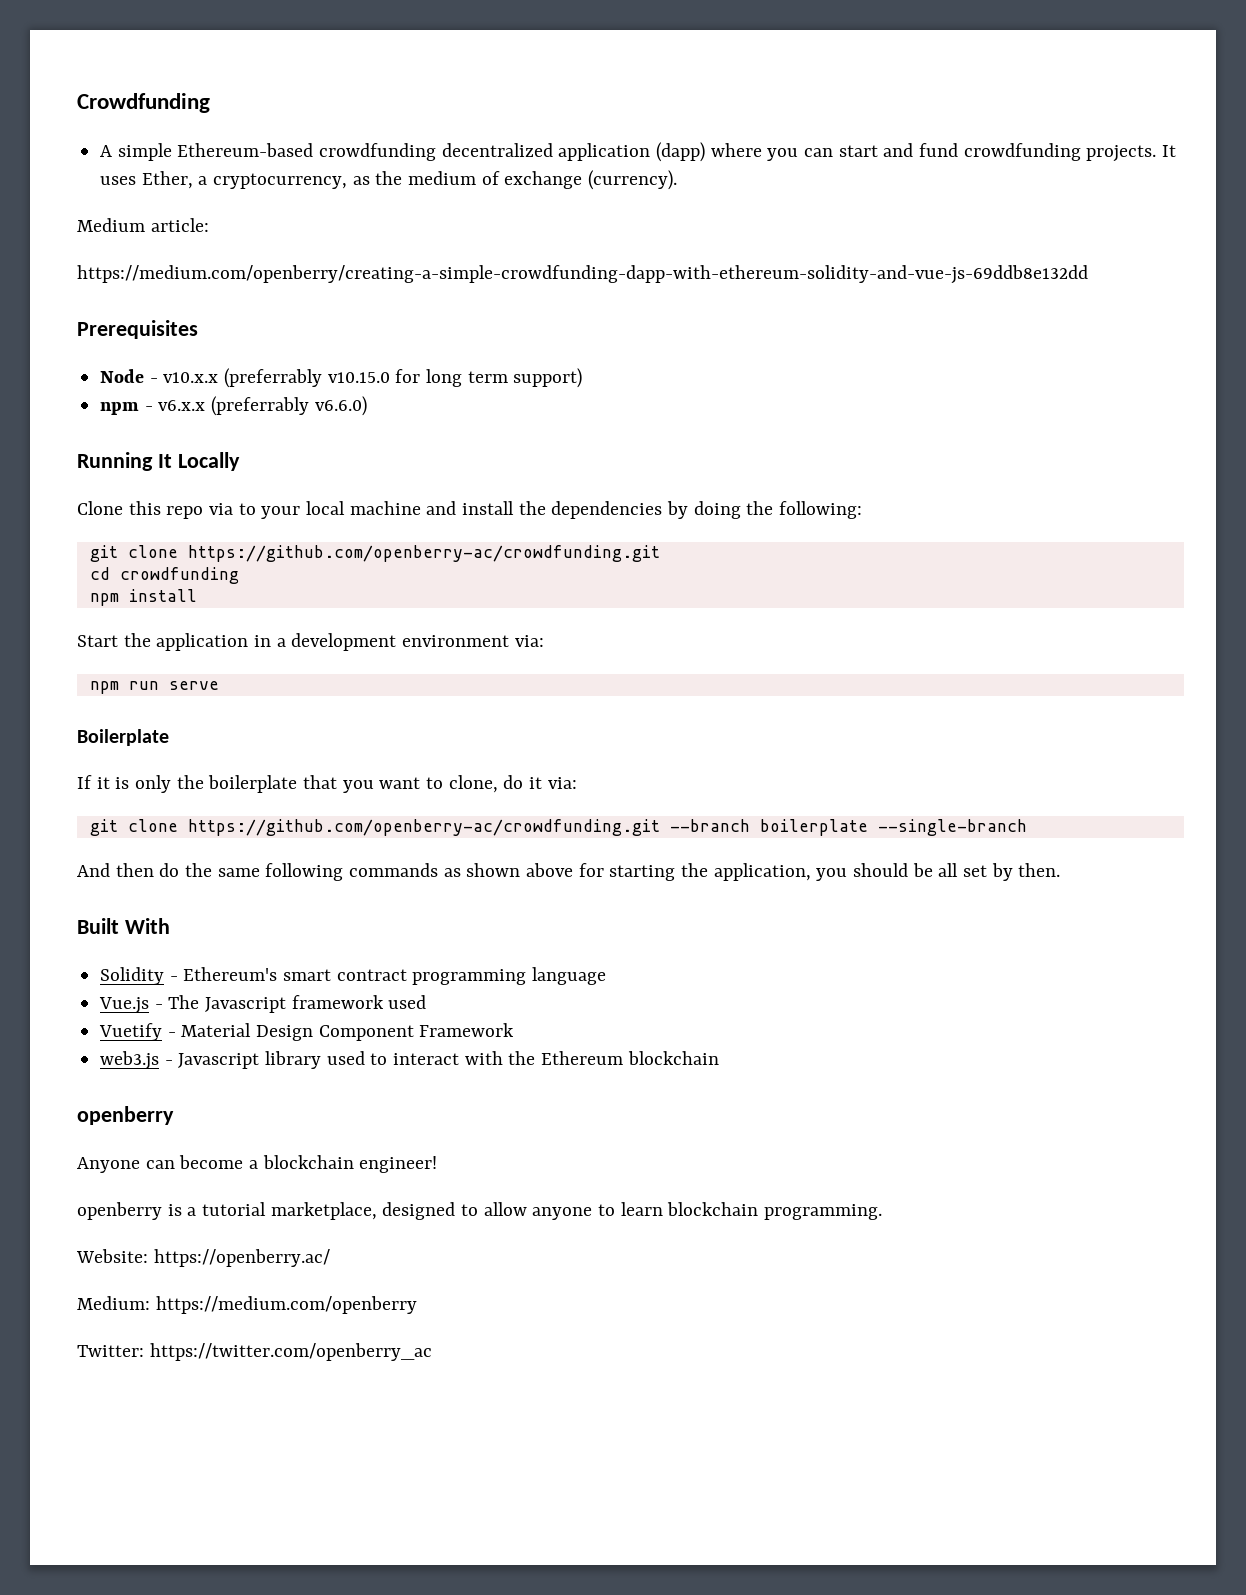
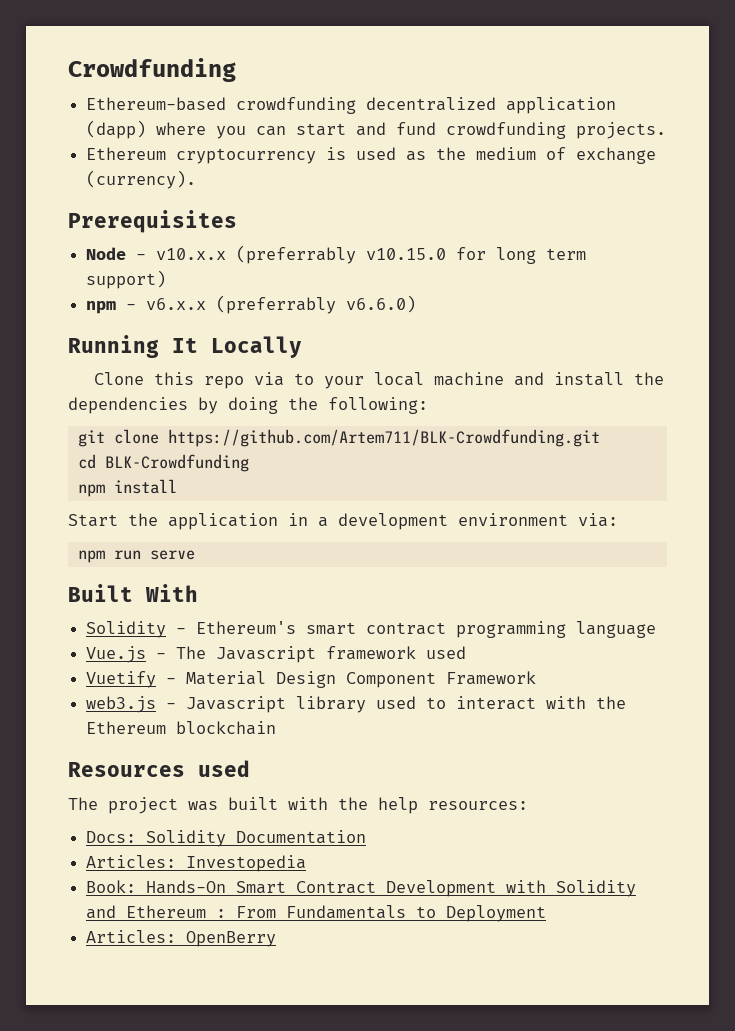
[100,143,172,161] A simple -> (236, 70) none
[1162,145,1177,157] [100,171,348,189] It uses Ether, a cryptocurrency, -> [86,147,397,164] // Ethereum cryptocurrency is used
[77,218,209,232] [77,265,1088,284] // Medium article: // https://medium.com/openberry/creating-a-simple-crowdfunding-dapp-with-ethereum-solidity-and-vue-js-69ddb8e132dd -> (197, 179) none
[187,545,660,562] https://github.com/openberry-ac/crowdfunding.git -> [167,429,600,447] https://github.com/Artem711/BLK-Crowdfunding.git
[119,567,239,584] crowdfunding -> [104,454,249,472] BLK-Crowdfunding
[77,729,169,746] [77,775,577,793] [89,819,1027,836] [77,863,1061,881] // Boilerplate // If it is only the boilerplate that you want to clone, do it via: // git clone https://github.com/openberry-ac/crowdfunding.git --branch boilerplate --single-branch // And then do the same following commands as shown above for starting the application, you should be all set by then. -> (195, 555) none
[77,1106,174,1125] [77,1155,438,1173] [77,1202,883,1220] [76,1249,330,1267] [77,1296,417,1314] [77,1343,432,1361] openberry // Anyone can become a blockchain engineer! // openberry is a tutorial marketplace, designed to allow anyone to learn blockchain programming. // Website: https://openberry.ac/ // Medium: https://medium.com/openberry // Twitter: https://twitter.com/openberry_ac -> [68,760,250,777] [68,797,528,814] [86,830,367,847] [86,855,307,872] [86,880,637,897] [86,905,547,922] [86,930,277,947] Resources used // The project was built with the help resources: // Docs: Solidity Documentation // Articles: Investopedia // Book: Hands-On Smart Contract Development with Solidity and Ethereum : From Fundamentals to Deployment // Articles: OpenBerry

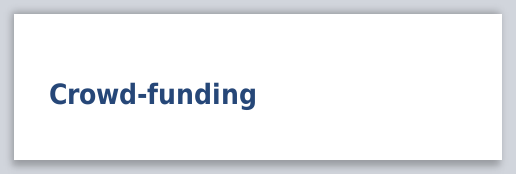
[68,58,236,82] [86,97,617,114] [86,120,667,139] [86,147,657,164] [86,170,197,189] [68,210,237,233] [86,245,587,264] [86,270,167,289] [86,295,417,314] [68,335,302,358] [93,372,664,389] [68,397,428,414] [77,429,600,447] [77,454,249,472] [77,479,177,497] [68,513,618,530] [77,550,195,563] [68,584,198,602] [86,621,657,638] [86,646,467,663] [86,671,537,688] [86,696,627,713] [86,721,277,735] [68,760,250,777] [68,797,528,814] [86,830,367,847] [86,855,307,872] [86,880,637,897] [86,905,547,922] [86,930,277,947] Crowdfunding // Ethereum-based crowdfunding decentralized application (dapp) where you can start and fund crowdfunding projects. // Ethereum cryptocurrency is used as the medium of exchange (currency). // Prerequisites // Node - v10.x.x (preferrably v10.15.0 for long term support) // npm - v6.x.x (preferrably v6.6.0) // Running It Locally // Clone this repo via to your local machine and install the dependencies by doing the following: // git clone https://github.com/Artem711/BLK-Crowdfunding.git // cd BLK-Crowdfunding // npm install // Start the application in a development environment via: // npm run serve // Built With // Solidity - Ethereum's smart contract programming language // Vue.js - The Javascript framework used // Vuetify - Material Design Component Framework // web3.js - Javascript library used to interact with the Ethereum blockchain // Resources used // The project was built with the help resources: // Docs: Solidity Documentation // Articles: Investopedia // Book: Hands-On Smart Contract Development with Solidity and Ethereum : From Fundamentals to Deployment // Articles: OpenBerry -> [49,82,257,111] Crowd-funding

